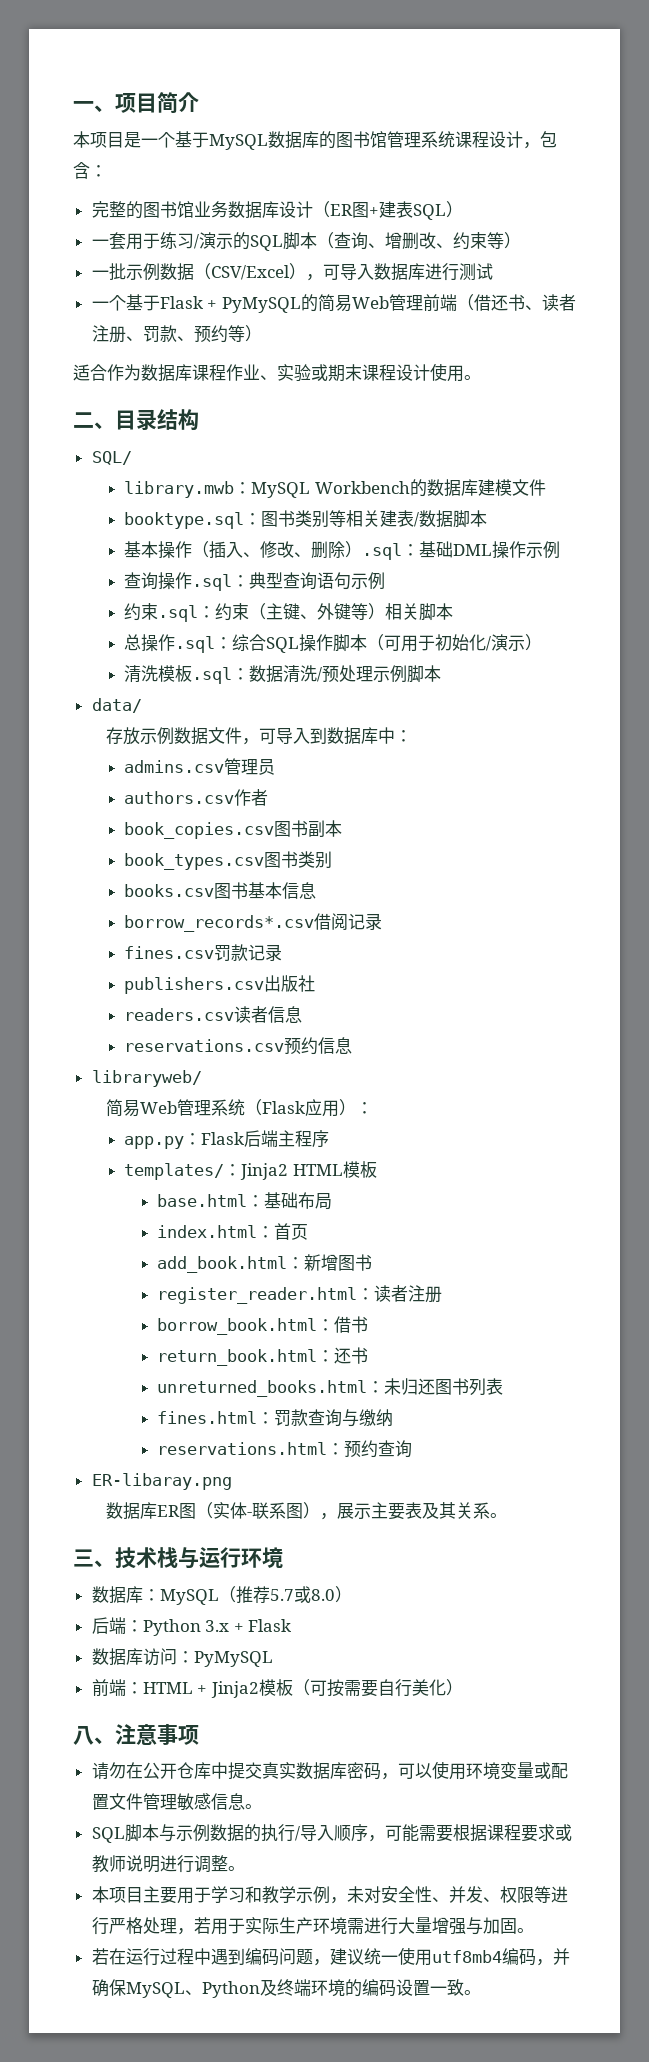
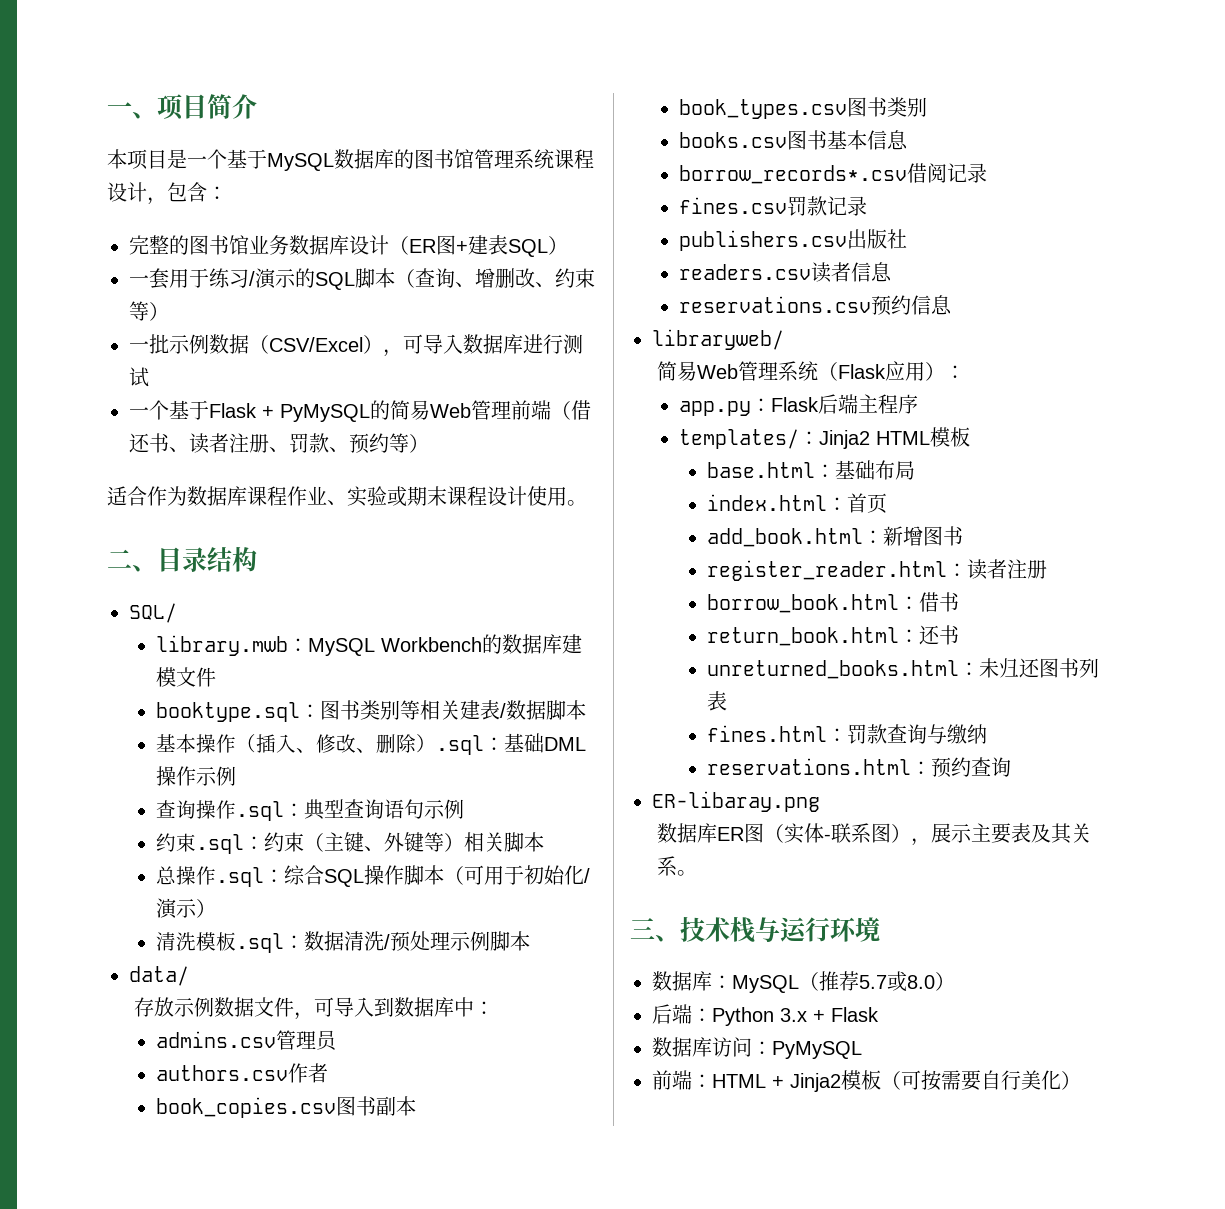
[73,1723,199,1745] [91,1761,568,1780] [91,1793,262,1811] [91,1824,572,1843] [91,1855,245,1873] [91,1886,568,1904] [91,1917,534,1935] [91,1947,570,1966] [91,1979,481,1998] // 八、注意事项 // 请勿在公开仓库中提交真实数据库密码，可以使用环境变量或配置文件管理敏感信息。 // SQL脚本与示例数据的执行/导入顺序，可能需要根据课程要求或教师说明进行调整。 // 本项目主要用于学习和教学示例，未对安全性、并发、权限等进行严格处理，若用于实际生产环境需进行大量增强与加固。 // 若在运行过程中遇到编码问题，建议统一使用utf8mb4编码，并确保MySQL、Python及终端环境的编码设置一致。 -> (1081, 1080) none

